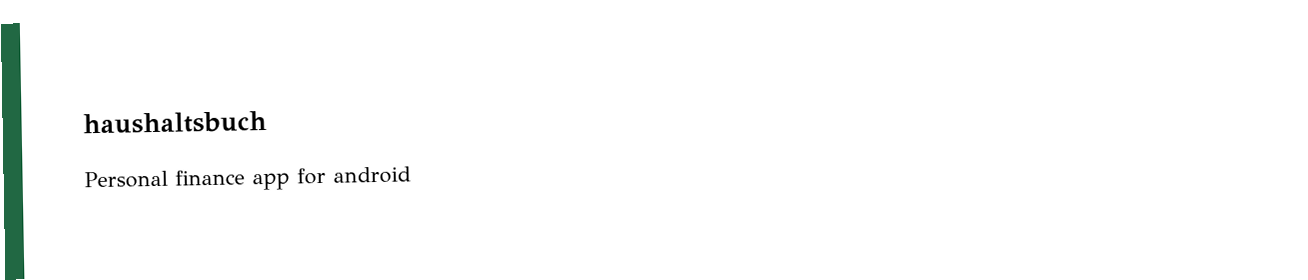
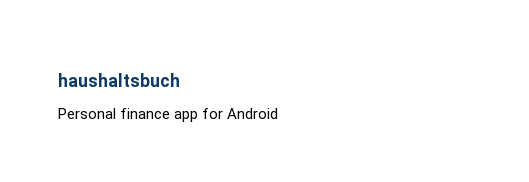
[332,166,411,184] android -> [227,108,279,119] Android

